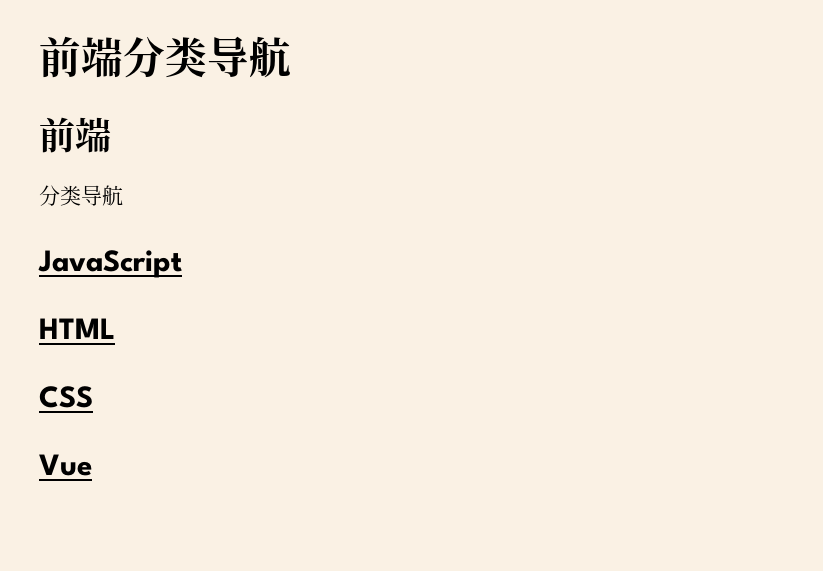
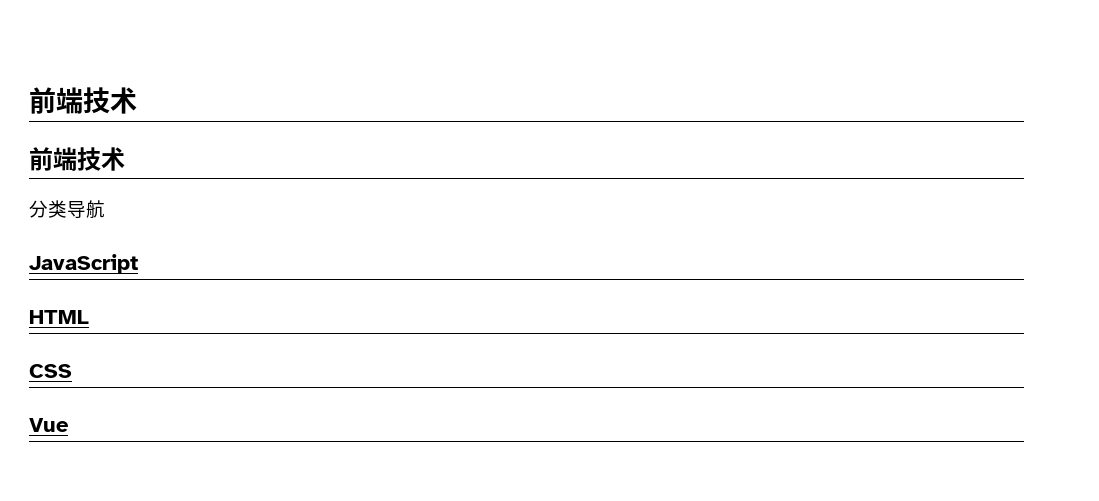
[39,36,291,78] [39,117,111,153] 前端分类导航 // 前端 -> [29,87,137,114] [29,147,125,171] 前端技术 // 前端技术

